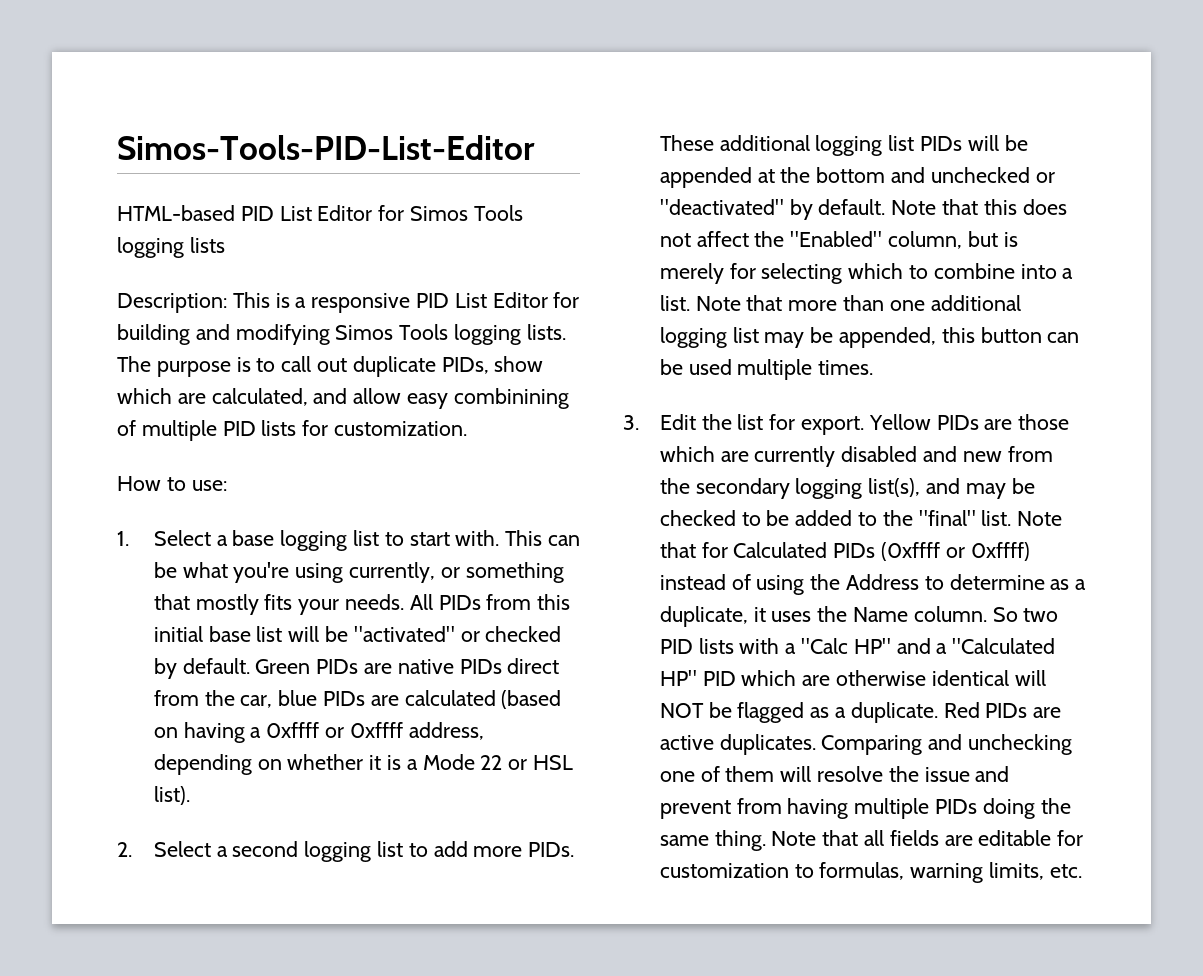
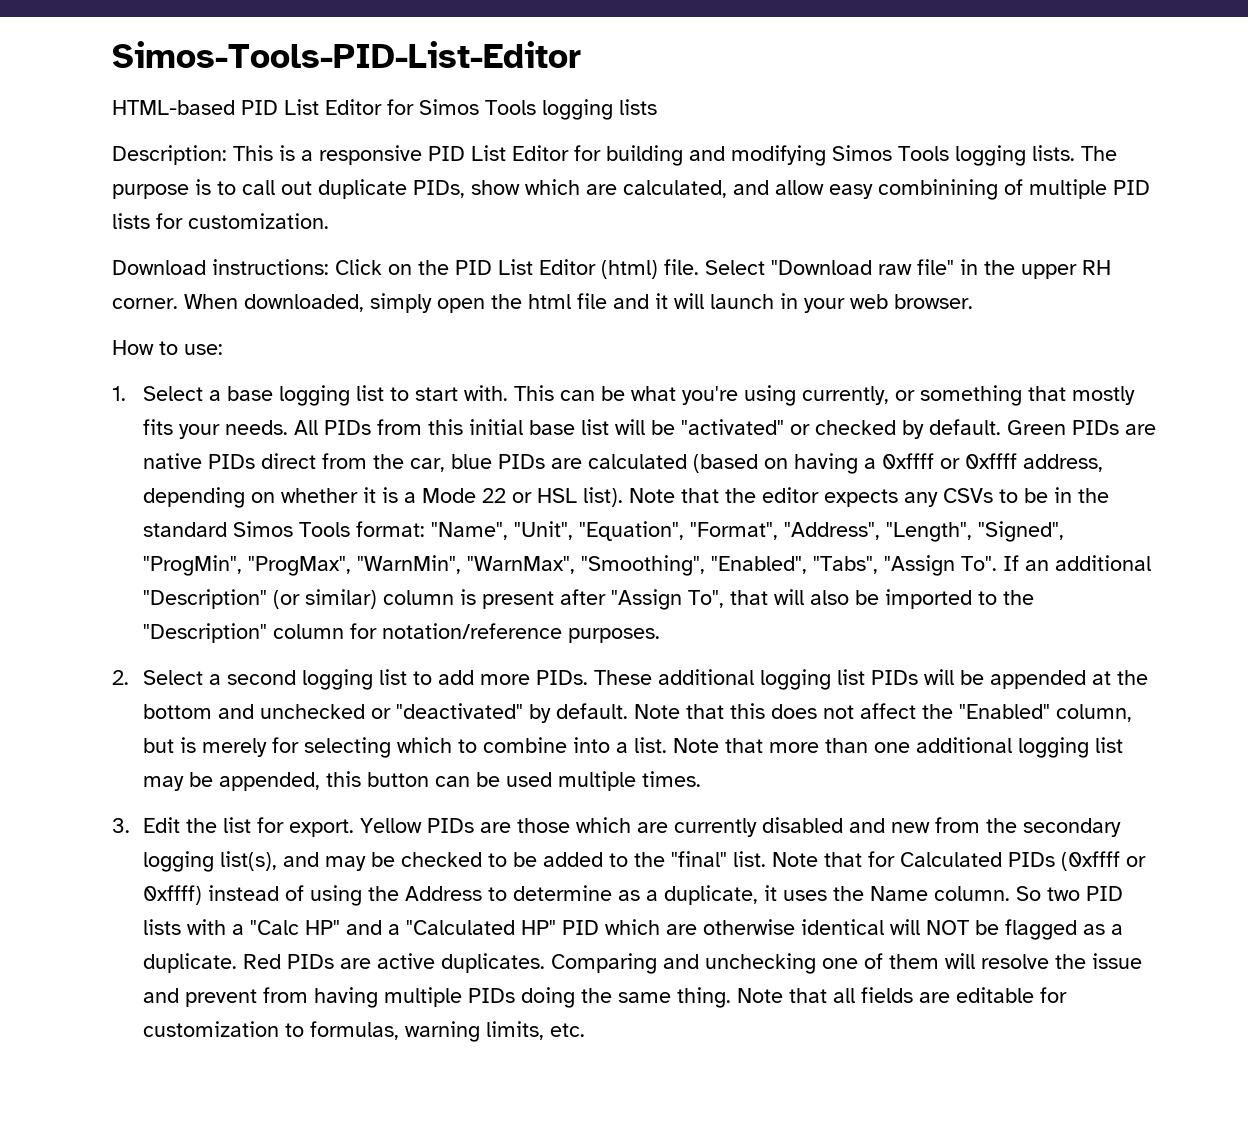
(468, 428) none -> [112,259,1111,279] [112,293,973,313] // Download instructions: Click on the PID List Editor (html) file. Select "Download raw file" in the upper RH corner. When downloaded, simply open the html file and it will launch in your web browser.
(190, 795) none -> [628,487,1109,507] [142,521,1064,542] [142,555,1151,576] [142,589,1034,610] [142,623,660,643] Note that the editor expects any CSVs to be in the standard Simos Tools format: "Name", "Unit", "Equation", "Format", "Address", "Length", "Signed", "ProgMin", "ProgMax", "WarnMin", "WarnMax", "Smoothing", "Enabled", "Tabs", "Assign To". If an additional "Description" (or similar) column is present after "Assign To", that will also be imported to the "Description" column for notation/reference purposes.

